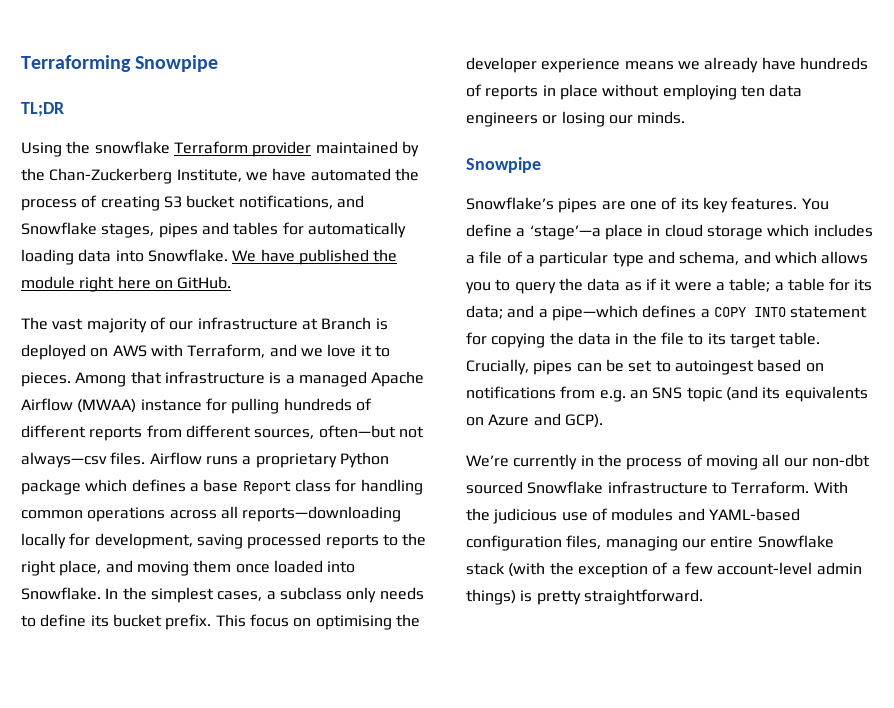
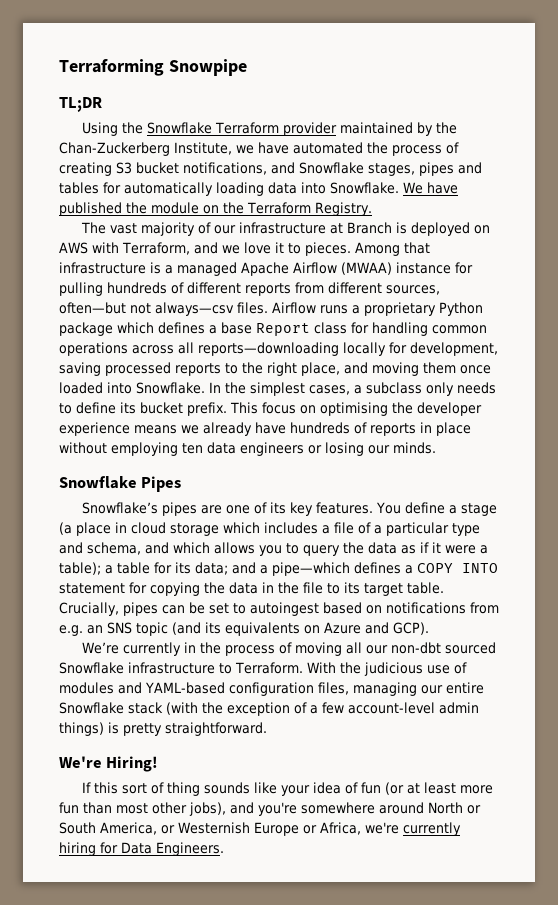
[94,141,170,154] snowflake -> [147,122,213,134] Snowflake
[79,276,232,292] right here on GitHub. -> [203,202,372,216] on the Terraform Registry.
[466,157,541,173] Snowpipe -> [59,476,182,492] Snowflake Pipes
[529,225,601,240] ‘stage’—a -> [461,503,498,516] [59,522,72,535] stage (a
[729,278,771,292] table; -> [59,562,101,575] table);
(703, 597) none -> [59,756,159,772] [82,782,494,796] [59,802,481,816] [59,822,461,836] [59,842,224,856] // We're Hiring! // If this sort of thing sounds like your idea of fun (or at least more fun than most other jobs), and you're somewhere around North or South America, or Westernish Europe or Africa, we're currently hiring for Data Engineers.

